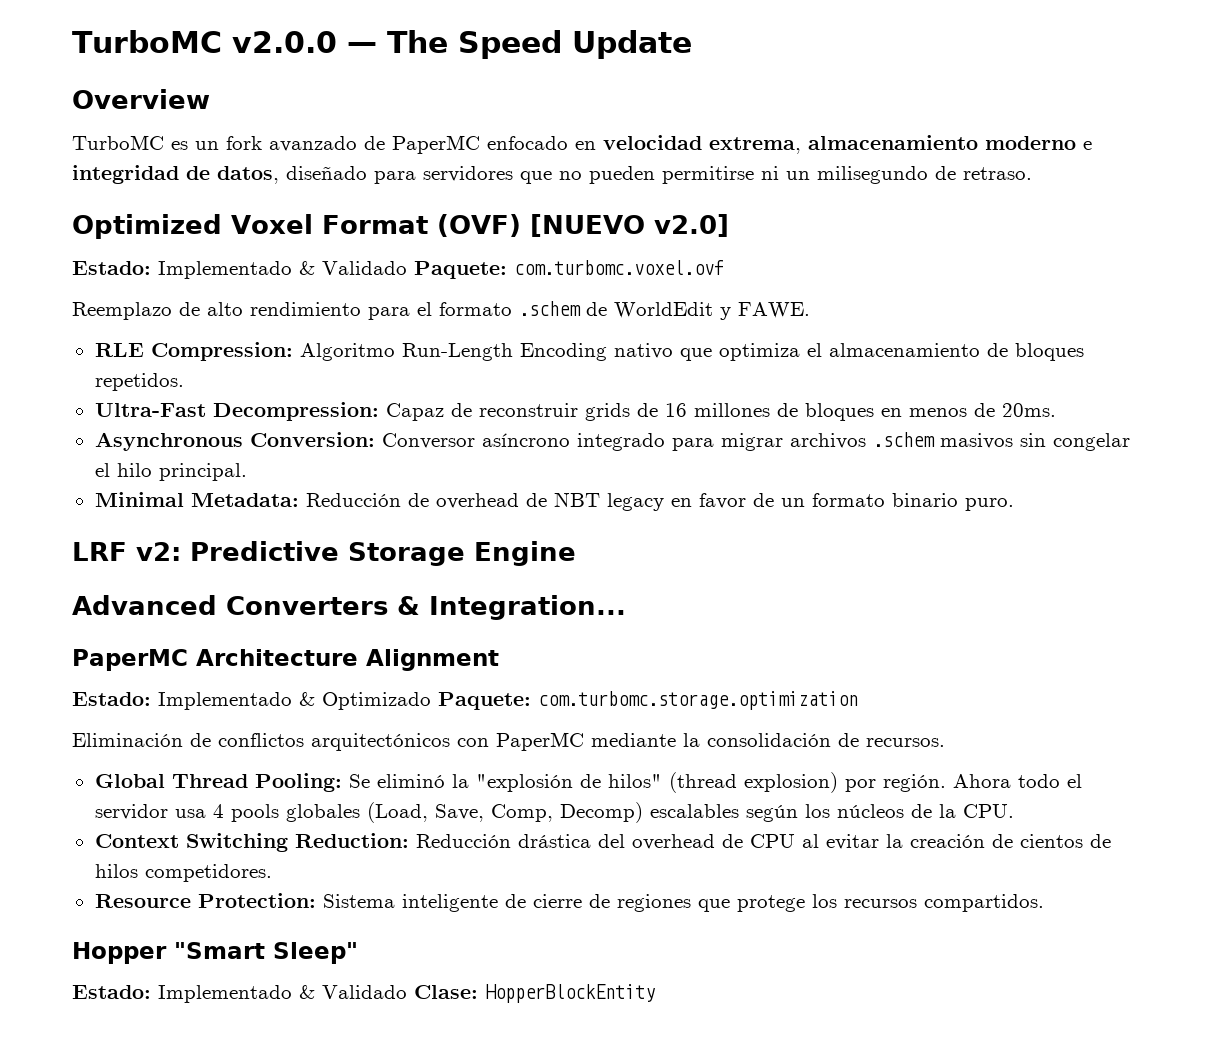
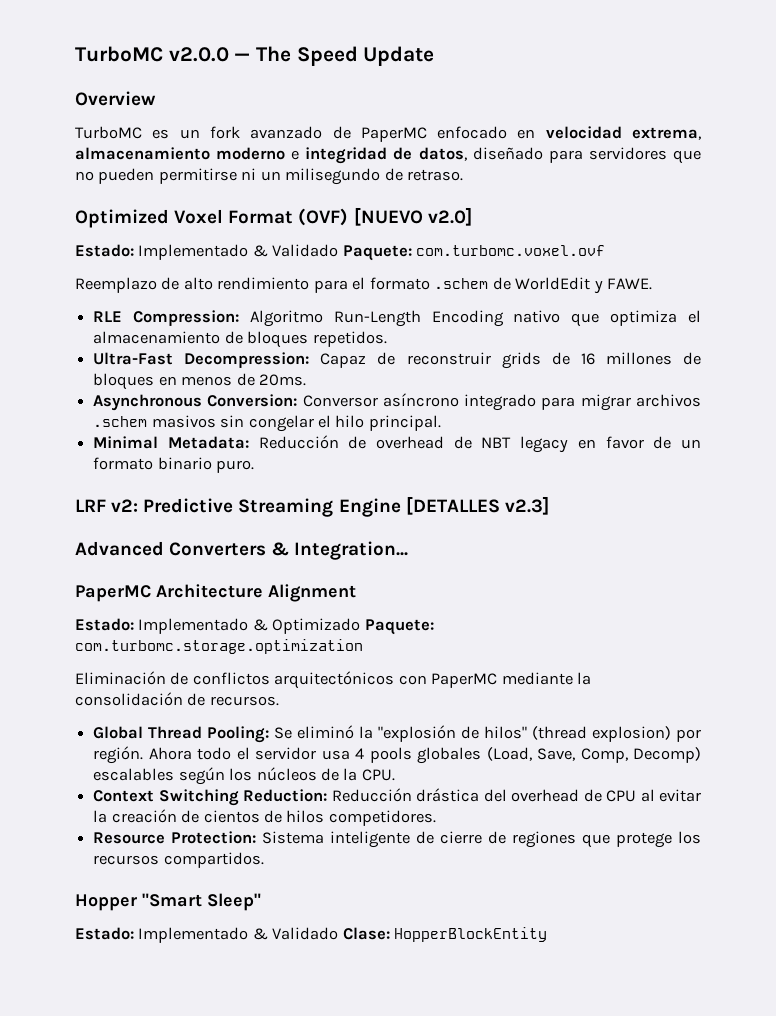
[348,542,465,566] Storage -> [238,498,334,517] Streaming
(576, 553) none -> [405,496,549,515] [DETALLES v2.3]

